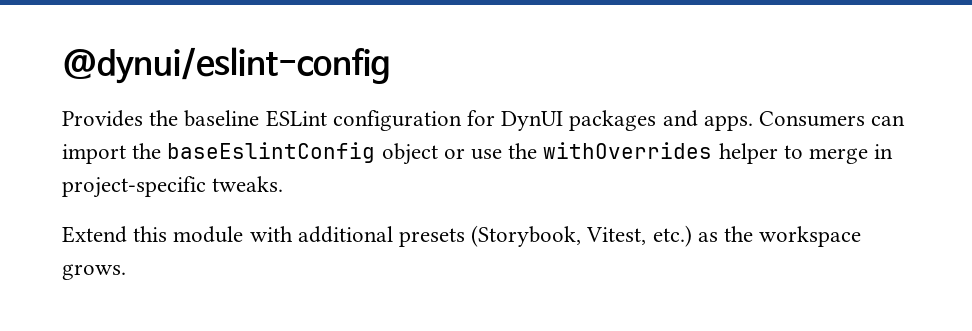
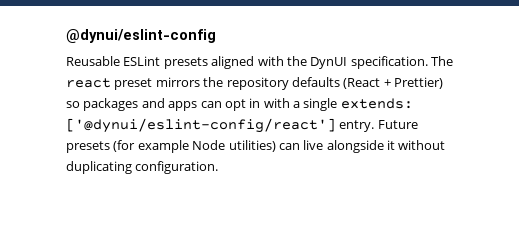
[62,110,906,131] [62,142,894,165] [62,176,284,198] [62,225,862,247] [62,264,126,280] Provides the baseline ESLint configuration for DynUI packages and apps. Consumers can import the baseEslintConfig object or use the withOverrides helper to merge in project-specific tweaks. // Extend this module with additional presets (Storybook, Vitest, etc.) as the workspace grows. -> [66,56,453,69] [66,77,443,90] [66,98,413,111] [66,118,418,133] [66,140,446,153] [66,161,219,174] Reusable ESLint presets aligned with the DynUI specification. The react preset mirrors the repository defaults (React + Prettier) so packages and apps can opt in with a single extends: ['@dynui/eslint-config/react'] entry. Future presets (for example Node utilities) can live alongside it without duplicating configuration.

